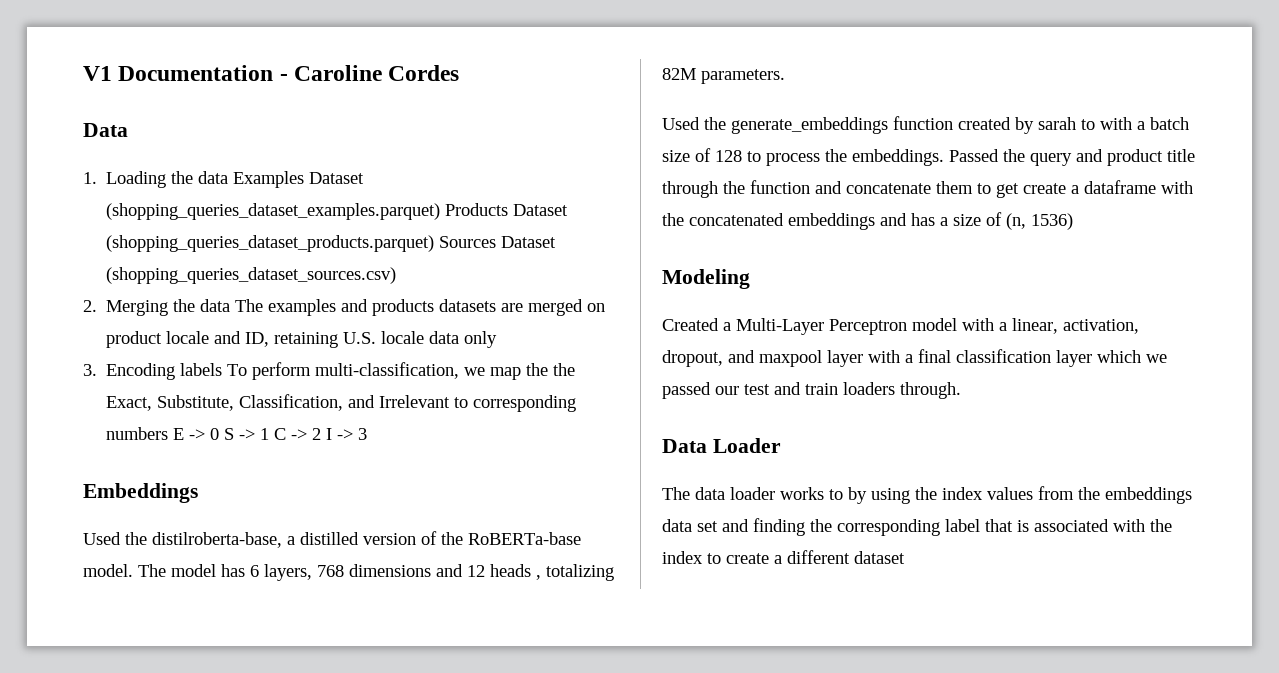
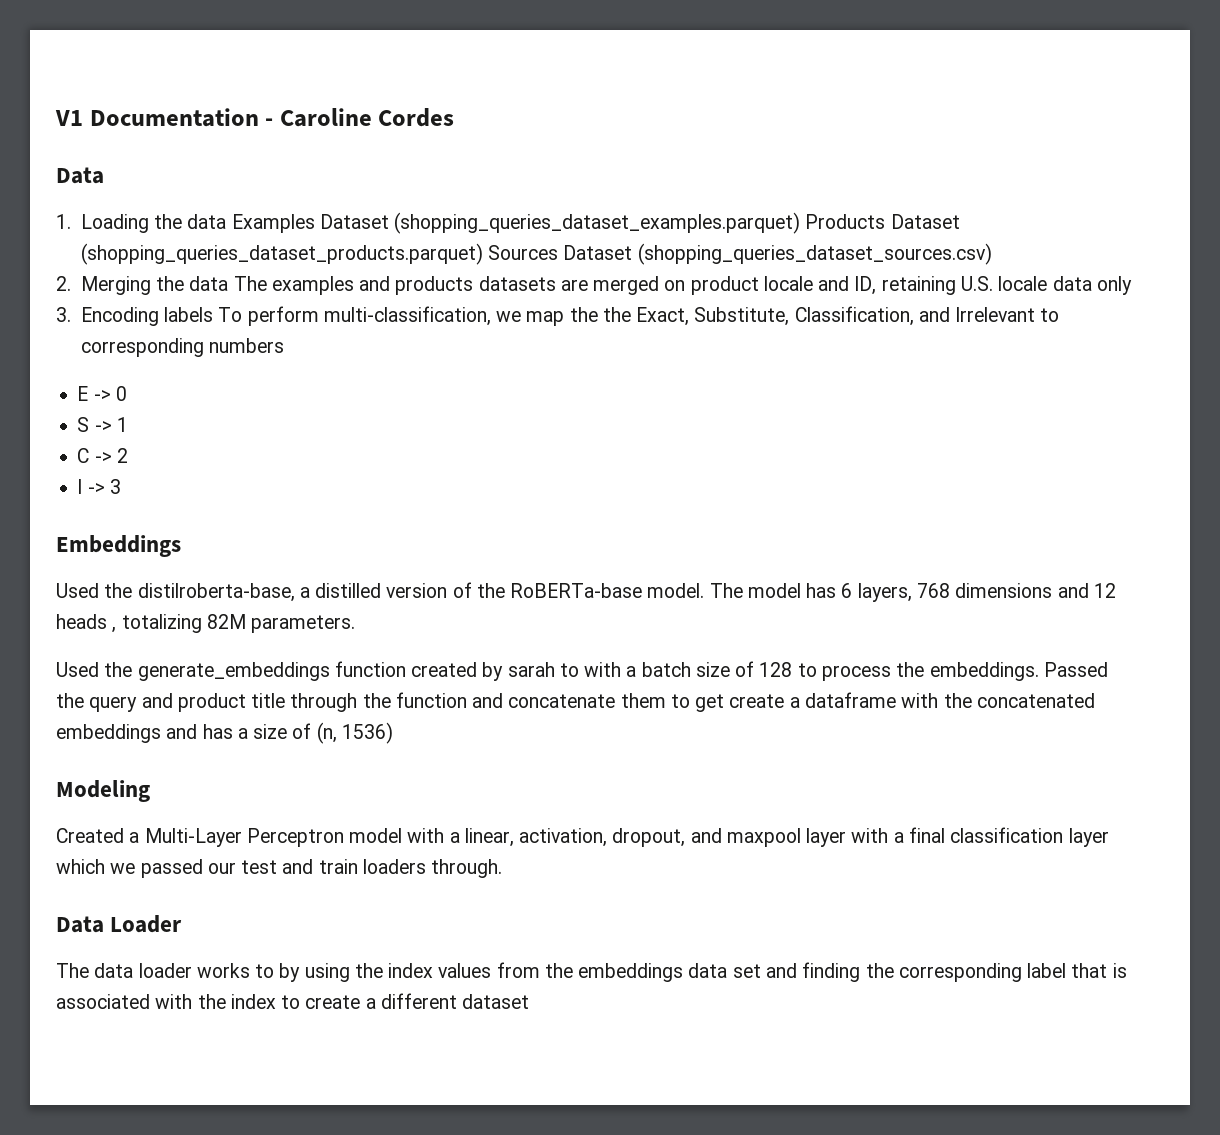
(169, 433) none -> (285, 345) //
(220, 434) none -> (127, 393) //
(270, 434) none -> (128, 424) //
(322, 434) none -> (128, 455) //

